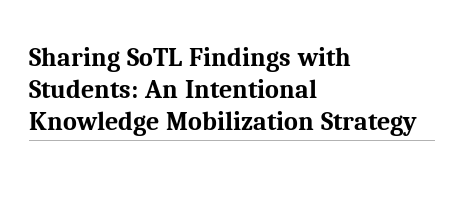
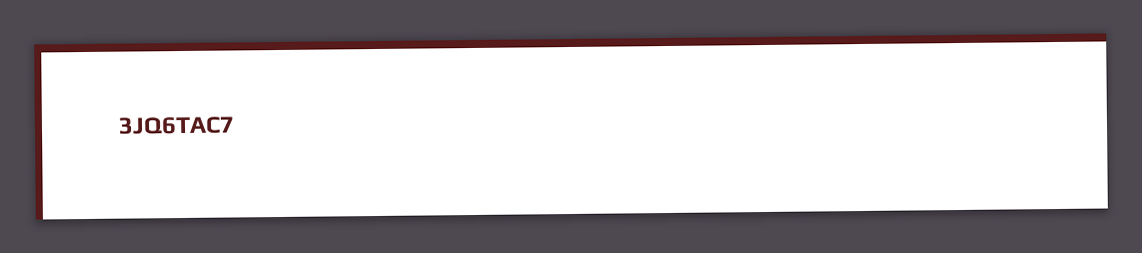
[29,47,351,72] [29,79,317,98] [29,111,417,136] Sharing SoTL Findings with Students: An Intentional Knowledge Mobilization Strategy -> [118,116,235,135] 3JQ6TAC7

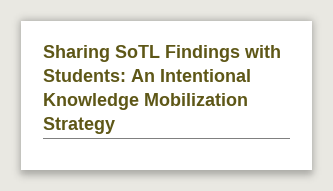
[118,116,235,135] 3JQ6TAC7 -> [43,45,281,62] [43,69,251,82] [43,93,248,110] [43,117,115,134] Sharing SoTL Findings with Students: An Intentional Knowledge Mobilization Strategy

